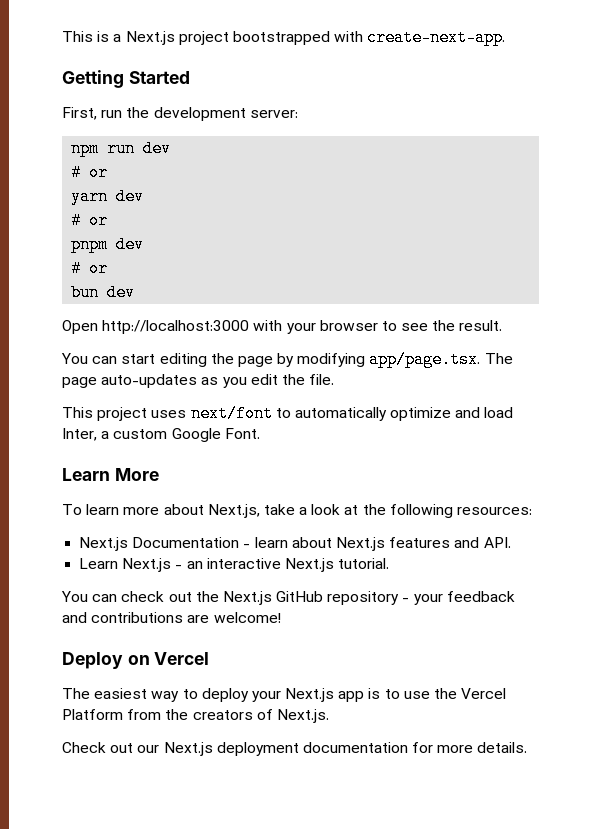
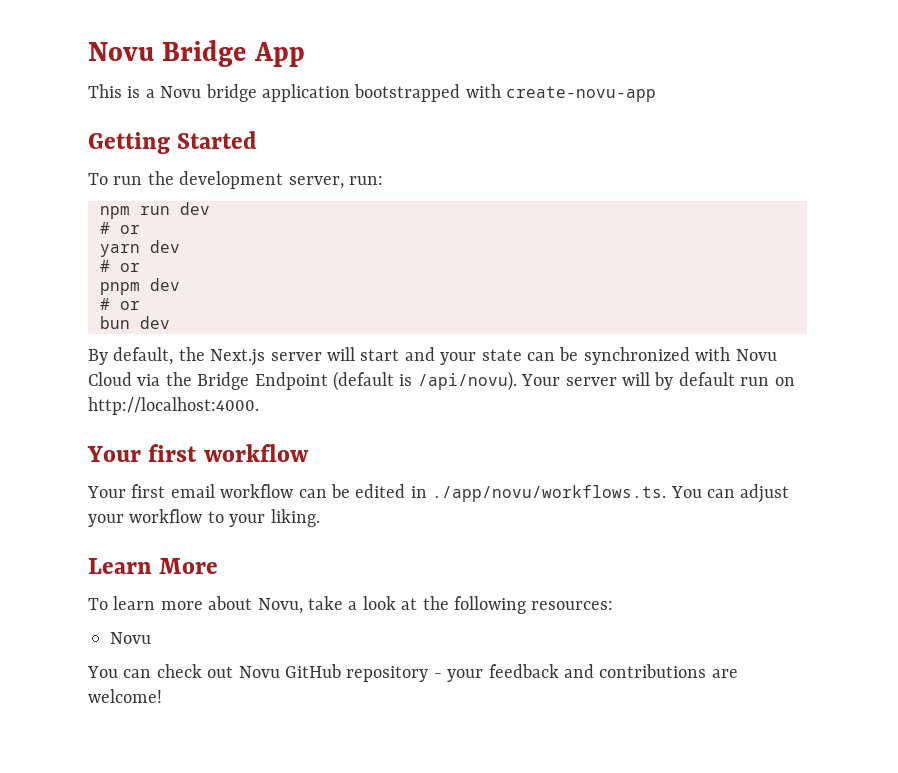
[62,31,229,45] This is a Next.js project -> [88,40,305,67] [88,84,350,102] Novu Bridge App // This is a Novu bridge application
[367,29,506,46] create-next-app. -> [506,86,657,102] create-novu-app
[62,107,97,120] First, -> [88,173,108,185] To
[249,110,298,118] server: -> [288,176,383,189] server, run:
[62,320,503,334] [61,351,513,368] [62,374,335,388] [62,405,514,422] [62,428,260,442] Open http://localhost:3000 with your browser to see the result. // You can start editing the page by modifying app/page.tsx. The page auto-updates as you edit the file. // This project uses next/font to automatically optimize and load Inter, a custom Google Font. -> [88,347,777,366] [88,371,795,391] [88,397,259,415] [87,444,309,462] [87,484,790,503] [88,509,320,527] By default, the Next.js server will start and your state can be synchronized with Novu Cloud via the Bridge Endpoint (default is /api/novu). Your server will by default run on http://localhost:4000. // Your first workflow // Your first email workflow can be edited in ./app/novu/workflows.ts. You can adjust your workflow to your liking.
[207,504,260,518] Next.js, -> [257,598,303,614] Novu,
[79,537,511,551] [79,558,390,572] Next.js Documentation - learn about Next.js features and API. // Learn Next.js - an interactive Next.js tutorial. -> [110,632,151,644] Novu
[195,591,272,605] the Next.js -> [238,666,280,678] Novu
[62,652,210,669] [62,688,507,702] [62,709,329,723] [62,742,528,756] // Deploy on Vercel // The easiest way to deploy your Next.js app is to use the Vercel Platform from the creators of Next.js. // Check out our Next.js deployment documentation for more details. -> (162, 696) none

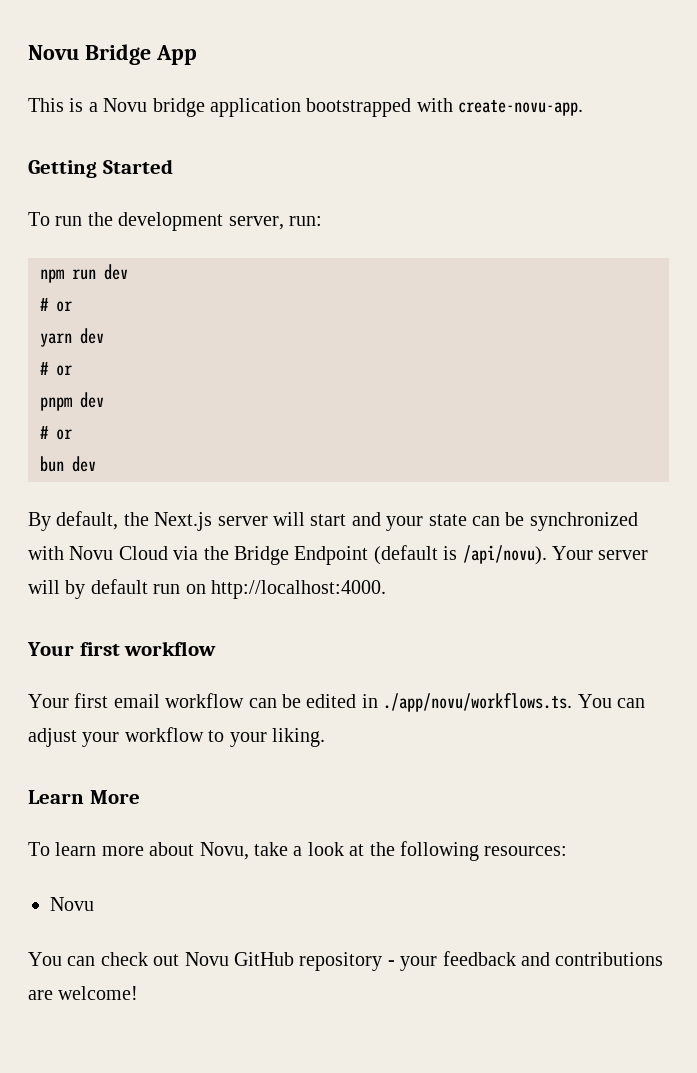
[506,86,657,102] create-novu-app -> [458,100,584,116] create-novu-app.

